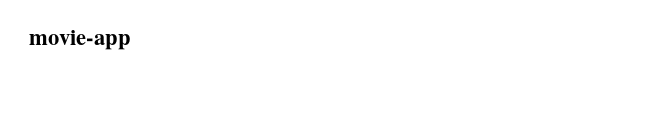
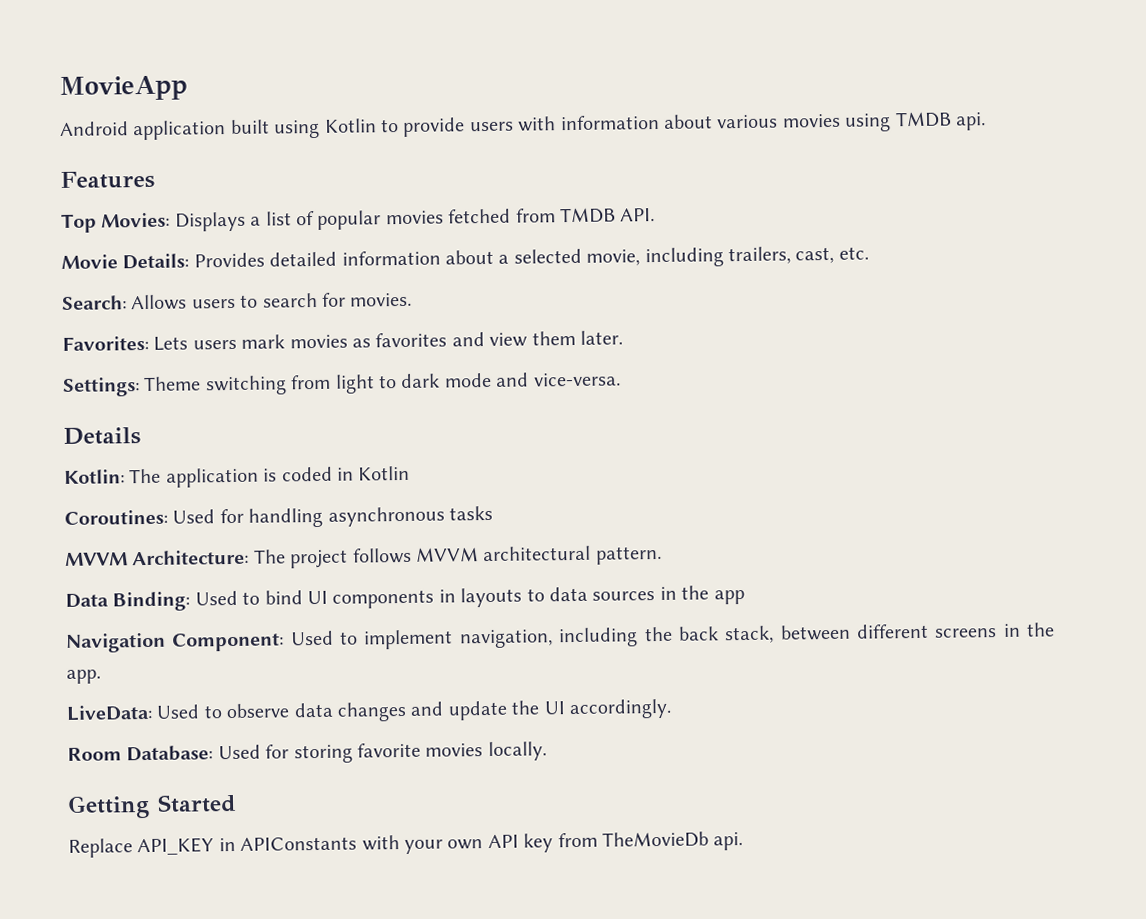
[29,30,131,50] movie-app -> [59,75,188,101] [60,111,986,141] [60,170,155,189] [61,207,656,233] [61,246,869,270] [62,292,413,311] [62,330,623,351] [63,372,621,397] [63,427,141,445] [64,465,411,488] [64,505,493,528] [65,545,662,569] [65,585,745,612] [66,622,1056,653] [66,669,101,684] [66,698,672,722] [67,741,547,764] [67,793,237,819] [68,831,744,858] MovieApp // Android application built using Kotlin to provide users with information about various movies using TMDB api. // Features // Top Movies: Displays a list of popular movies fetched from TMDB API. // Movie Details: Provides detailed information about a selected movie, including trailers, cast, etc. // Search: Allows users to search for movies. // Favorites: Lets users mark movies as favorites and view them later. // Settings: Theme switching from light to dark mode and vice-versa. // Details // Kotlin: The application is coded in Kotlin // Coroutines: Used for handling asynchronous tasks // MVVM Architecture: The project follows MVVM architectural pattern. // Data Binding: Used to bind UI components in layouts to data sources in the app // Navigation Component: Used to implement navigation, including the back stack, between different screens in the app. // LiveData: Used to observe data changes and update the UI accordingly. // Room Database: Used for storing favorite movies locally. // Getting Started // Replace API_KEY in APIConstants with your own API key from TheMovieDb api.

